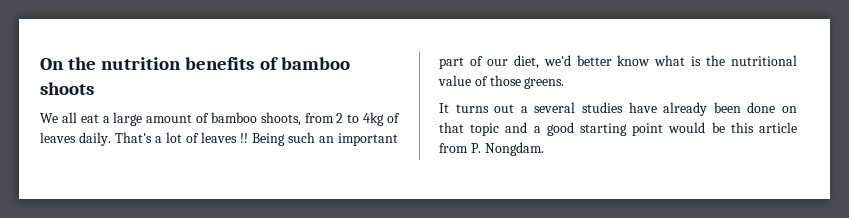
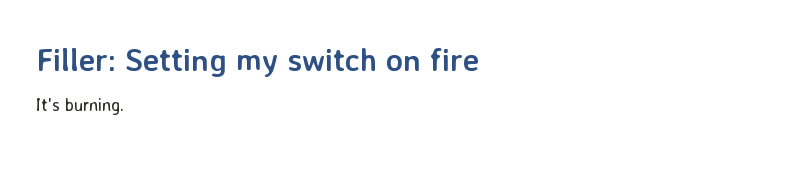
[40,57,350,70] [40,82,94,95] [40,112,401,126] [40,132,398,146] [439,55,797,69] [438,75,565,89] [439,102,797,116] [439,122,797,136] [439,142,544,156] On the nutrition benefits of bamboo shoots // We all eat a large amount of bamboo shoots, from 2 to 4kg of leaves daily. That's a lot of leaves !! Being such an important part of our diet, we'd better know what is the nutritional value of those greens. // It turns out a several studies have already been done on that topic and a good starting point would be this article from P. Nongdam. -> [36,48,479,77] [36,98,124,115] Filler: Setting my switch on fire // It's burning.

